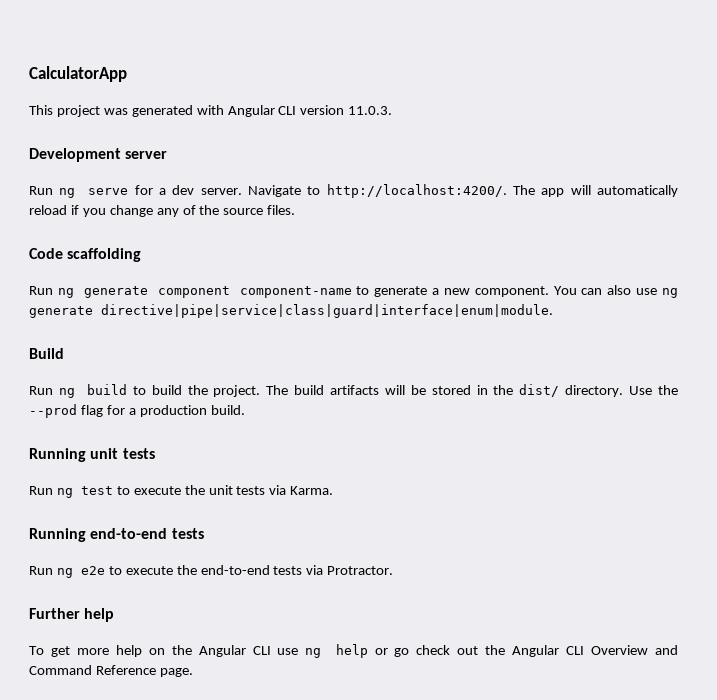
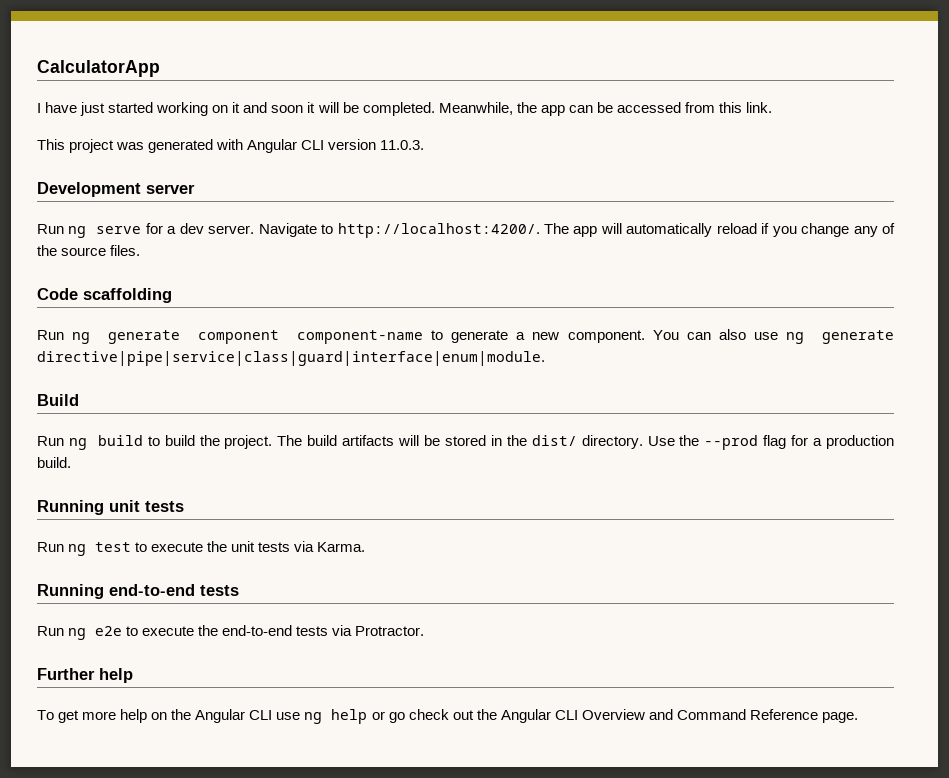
(127, 74) none -> [37,102,773,116] // I have just started working on it and soon it will be completed. Meanwhile, the app can be accessed from this link.

